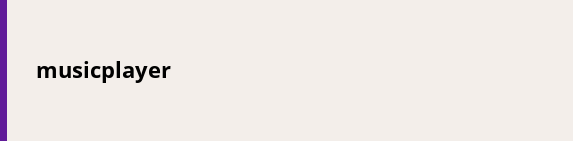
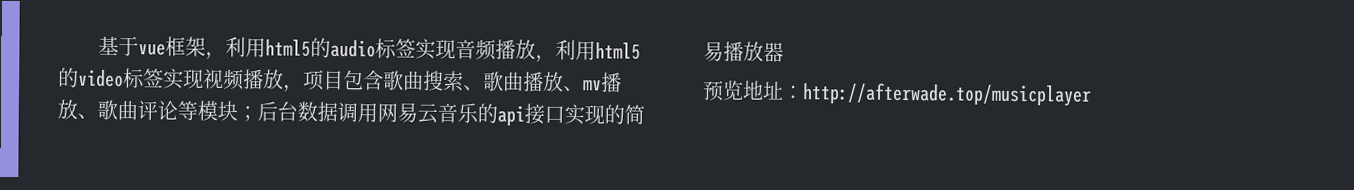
[36,61,171,83] musicplayer -> [97,35,641,63] [58,67,622,93] [57,99,645,126] [703,41,784,62] [702,80,1092,107] 基于vue框架，利用html5的audio标签实现音频播放，利用html5的video标签实现视频播放，项目包含歌曲搜索、歌曲播放、mv播放、歌曲评论等模块；后台数据调用网易云音乐的api接口实现的简易播放器 // 预览地址：http://afterwade.top/musicplayer

